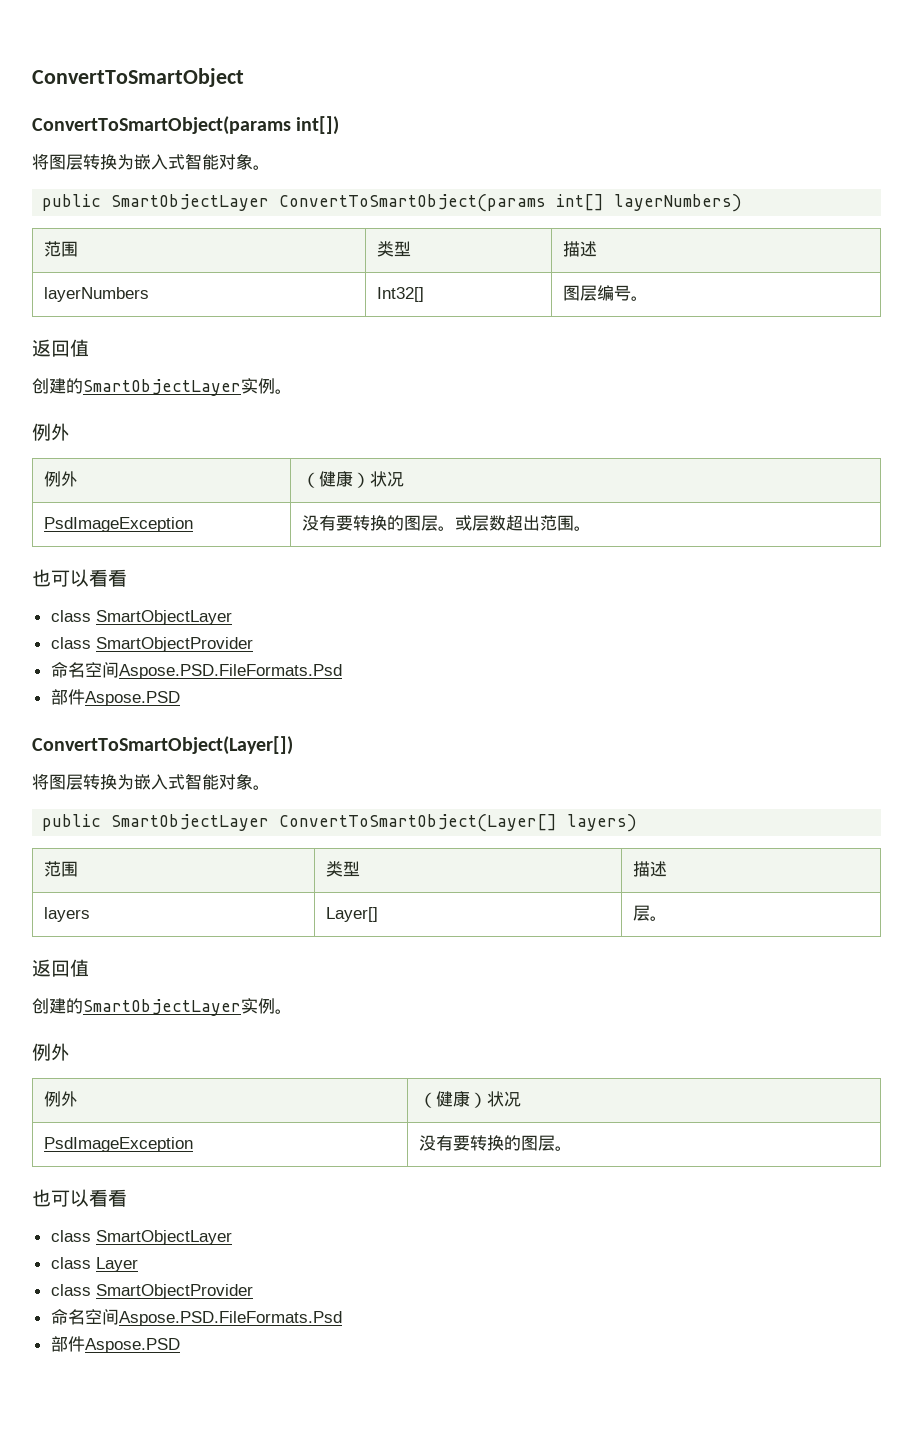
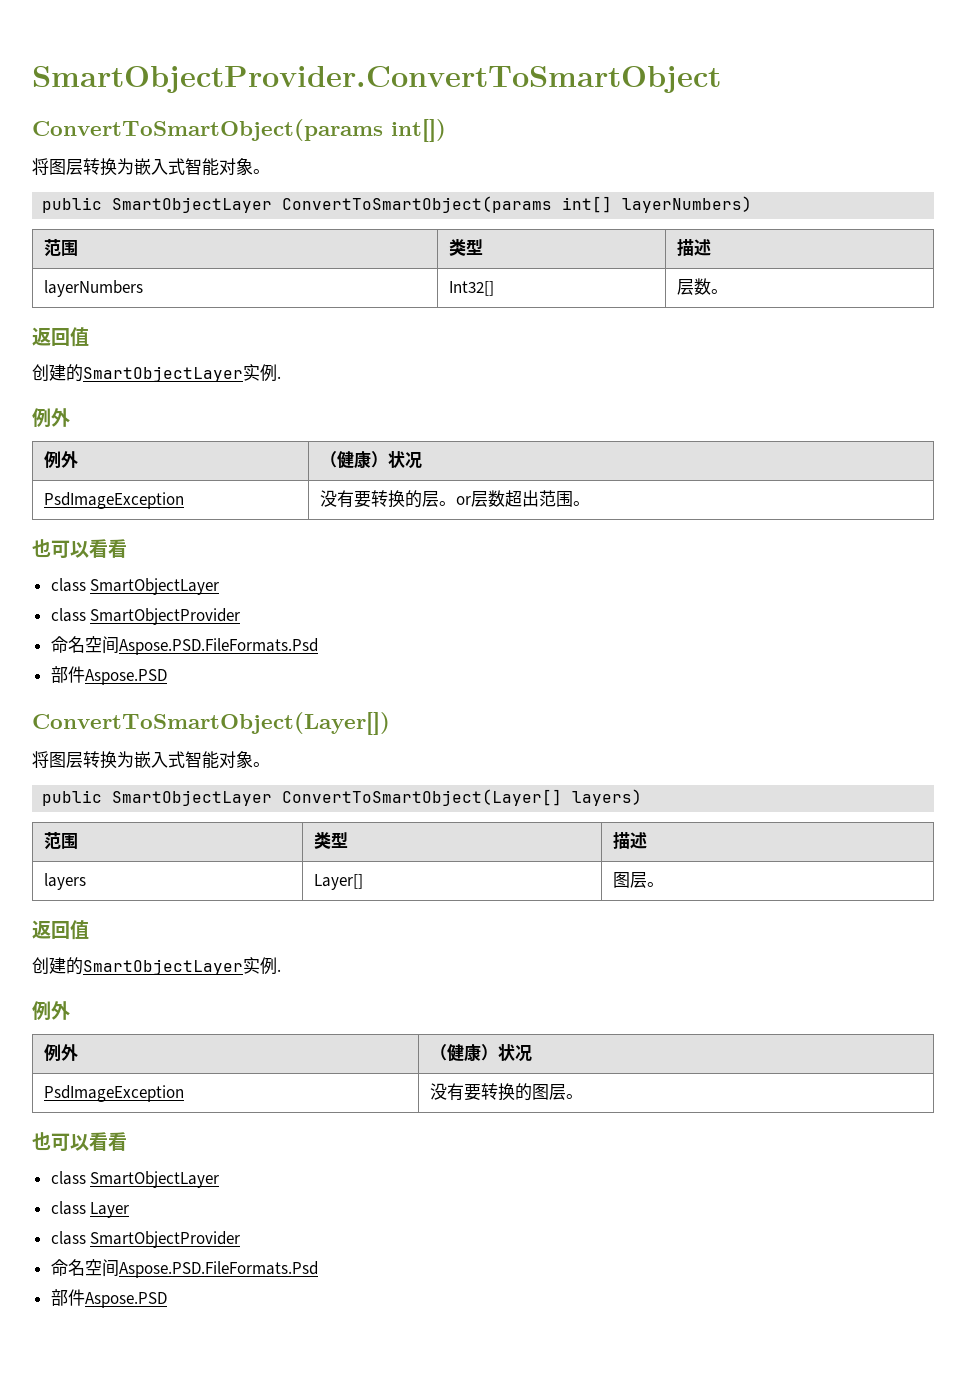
[32,68,244,87] ConvertToSmartObject -> [32,66,721,93] SmartObjectProvider.ConvertToSmartObject
[563,285,649,301] [32,339,89,357] [32,378,292,396] [32,423,70,441] [44,471,79,487] [302,471,405,488] [44,517,194,532] [302,515,473,531] 图层编号。 // 返回值 // 创建的SmartObjectLayer实例。 // 例外 // 例外 | （健康）状况 // PsdImageException | 没有要转换的图层。或 -> [676,278,728,295] [32,327,89,347] [32,364,281,382] [32,408,70,427] [43,451,78,468] [319,451,422,469] [43,492,184,509] [319,490,471,508] 层数。 // 返回值 // 创建的SmartObjectLayer实例. // 例外 // 例外 | （健康）状况 // PsdImageException | 没有要转换的层。or
(379, 914) none -> [612,872,630,888] 图
[275,1009,292,1014] 。 -> [277,969,281,972] .

